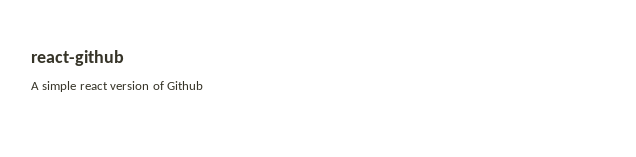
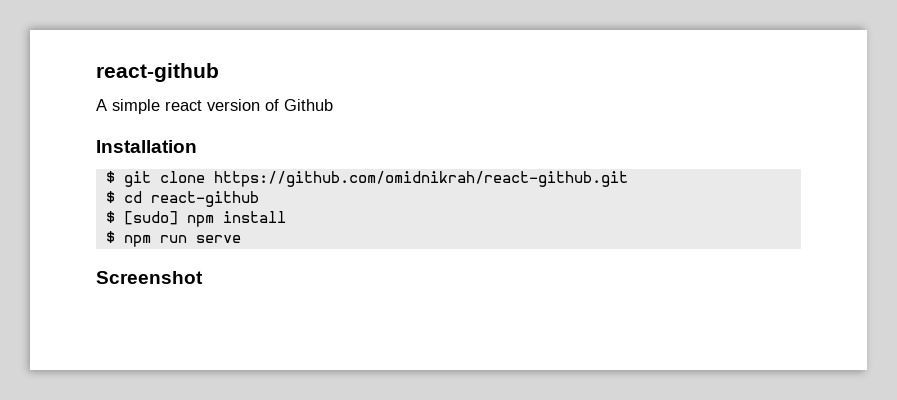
(203, 85) none -> [96,140,197,153] [105,171,628,187] [105,191,259,207] [105,211,286,227] [105,231,241,247] [96,271,203,284] // Installation // $ git clone https://github.com/omidnikrah/react-github.git // $ cd react-github // $ [sudo] npm install // $ npm run serve // Screenshot

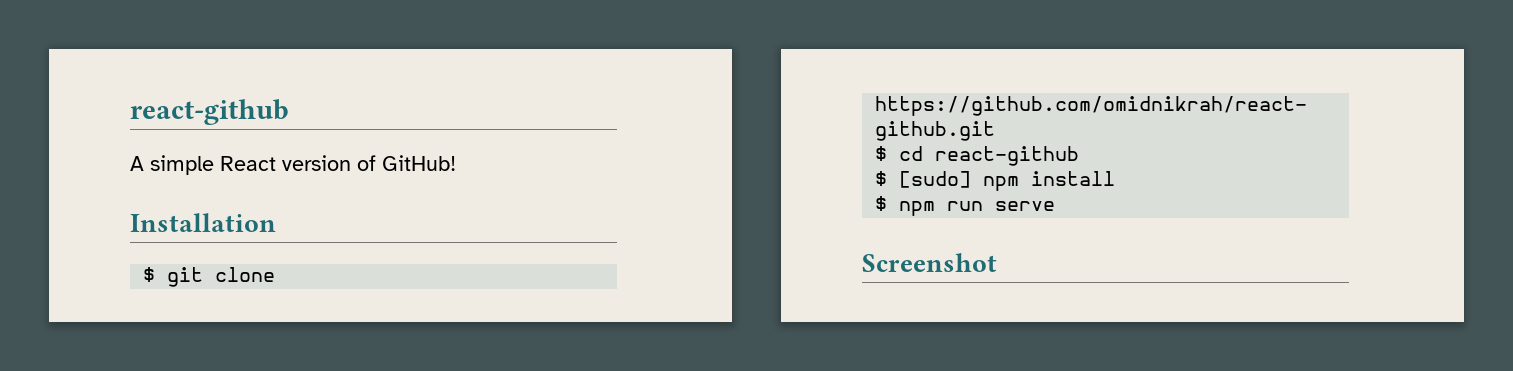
[165,100,202,111] react -> [220,156,276,171] React
[284,99,333,111] Github -> [382,155,456,171] GitHub!

